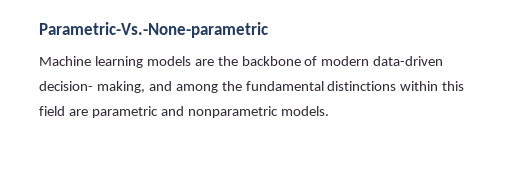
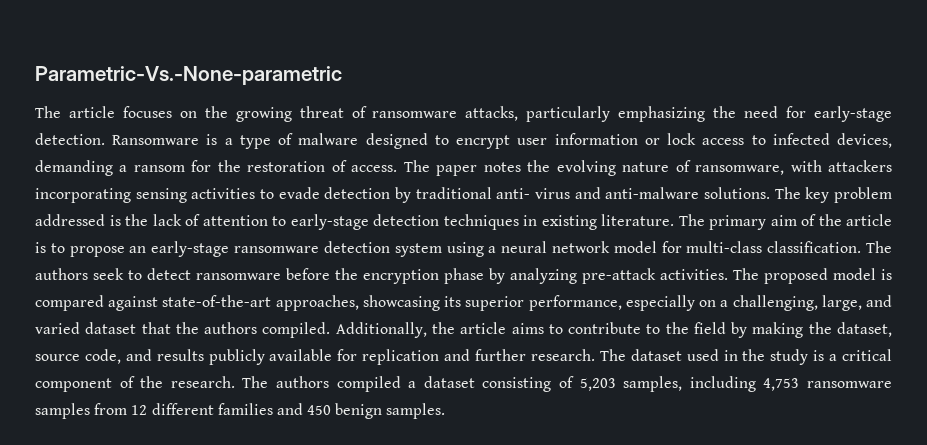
[39,56,444,68] [39,81,465,93] [39,106,329,118] Machine learning models are the backbone of modern data-driven decision- making, and among the fundamental distinctions within this field are parametric and nonparametric models. -> [35,106,892,122] [35,133,893,149] [35,160,893,176] [35,187,892,203] [35,214,892,230] [35,241,892,257] [35,268,892,284] [35,295,893,311] [35,322,893,338] [35,349,893,365] [35,376,893,392] [35,403,446,419] The article focuses on the growing threat of ransomware attacks, particularly emphasizing the need for early-stage detection. Ransomware is a type of malware designed to encrypt user information or lock access to infected devices, demanding a ransom for the restoration of access. The paper notes the evolving nature of ransomware, with attackers incorporating sensing activities to evade detection by traditional anti- virus and anti-malware solutions. The key problem addressed is the lack of attention to early-stage detection techniques in existing literature. The primary aim of the article is to propose an early-stage ransomware detection system using a neural network model for multi-class classification. The authors seek to detect ransomware before the encryption phase by analyzing pre-attack activities. The proposed model is compared against state-of-the-art approaches, showcasing its superior performance, especially on a challenging, large, and varied dataset that the authors compiled. Additionally, the article aims to contribute to the field by making the dataset, source code, and results publicly available for replication and further research. The dataset used in the study is a critical component of the research. The authors compiled a dataset consisting of 5,203 samples, including 4,753 ransomware samples from 12 different families and 450 benign samples.

